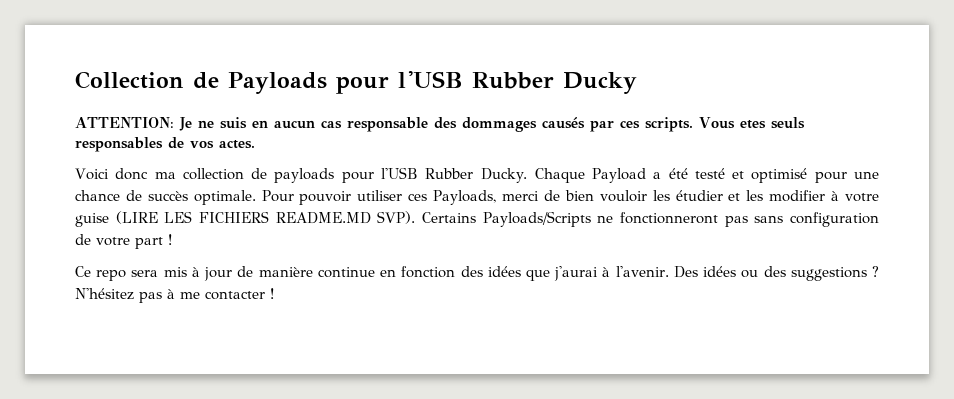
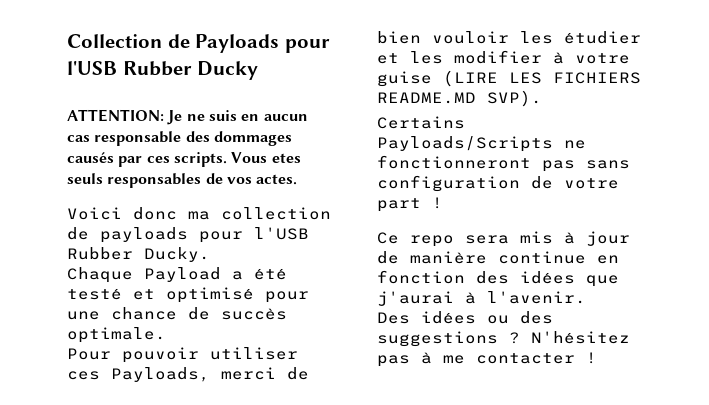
(528, 175) none -> (210, 254) //
(256, 197) none -> (166, 335) //
(416, 217) none -> (542, 98) //
(669, 271) none -> (586, 297) //

